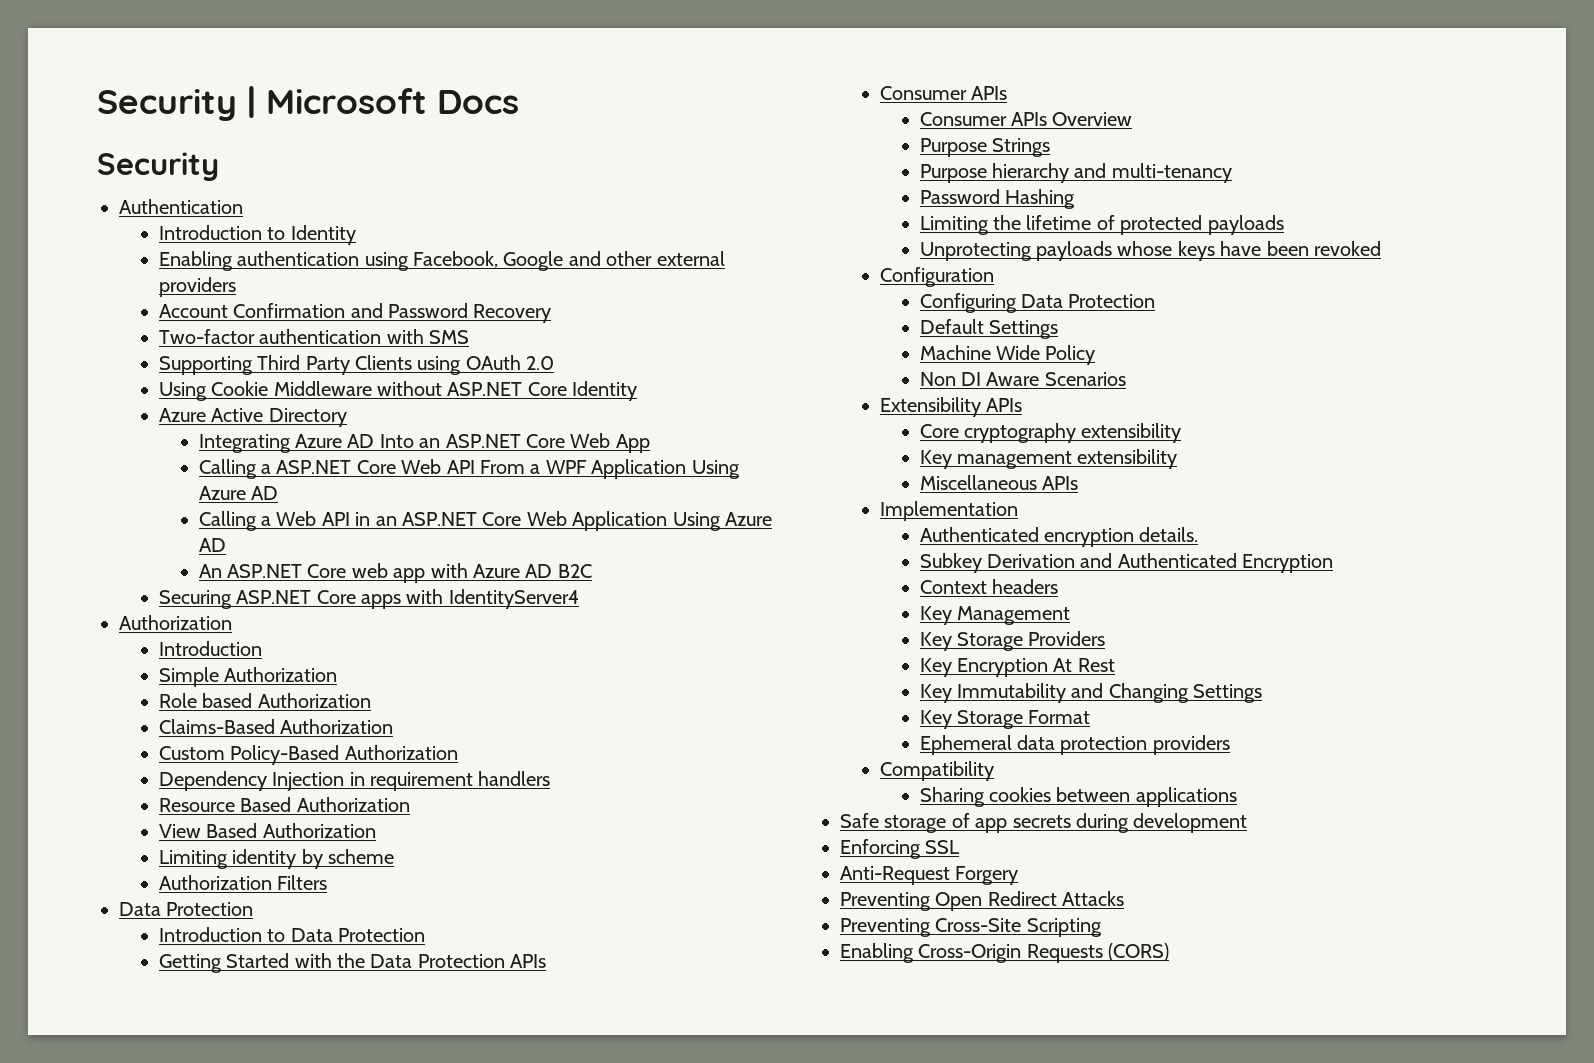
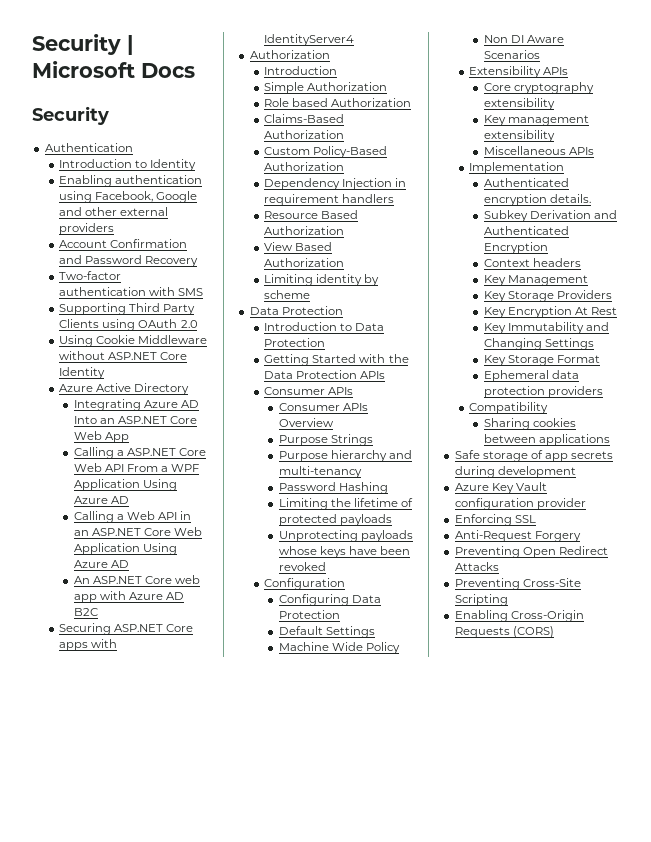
[158,875,328,890] // Authorization Filters -> (311, 294) none
(1248, 823) none -> [454,482,547,494] [454,498,586,510] // Azure Key Vault configuration provider

